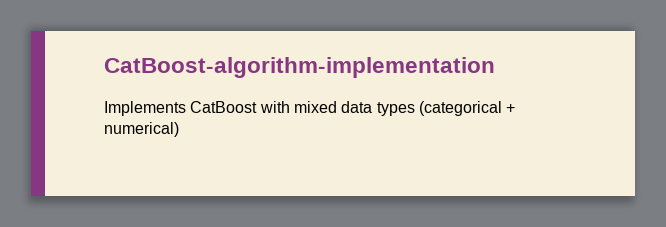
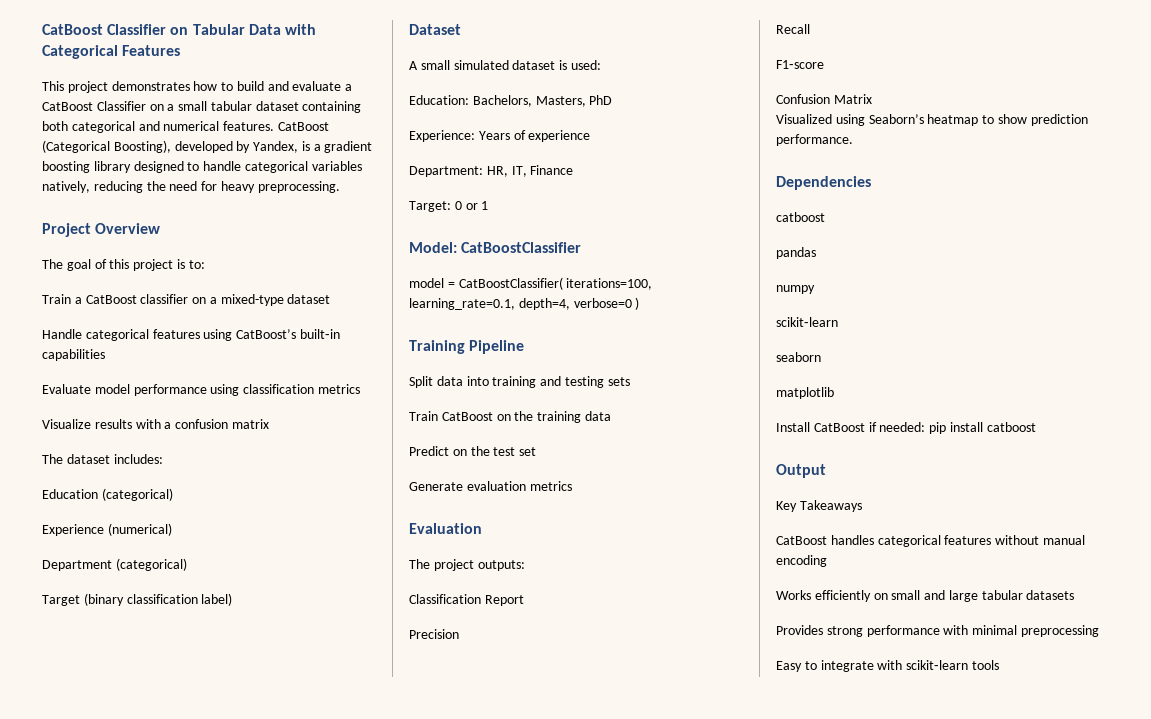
[104,57,495,78] [104,101,516,116] [104,122,179,137] CatBoost-algorithm-implementation // Implements CatBoost with mixed data types (categorical + numerical) -> [42,24,316,35] [42,45,181,59] [42,81,353,93] [42,101,362,113] [42,121,329,133] [42,140,373,153] [42,161,362,173] [42,181,340,193] [42,223,161,237] [42,259,205,271] [42,294,331,306] [42,329,340,341] [42,349,105,361] [42,384,360,396] [42,419,269,429] [42,454,163,464] [42,488,173,501] [42,523,172,536] [42,558,187,571] [42,593,233,606] [409,24,461,35] [409,60,601,70] [409,95,613,107] [409,130,591,142] [409,165,574,177] [409,201,489,212] [409,242,582,253] [409,277,653,290] [409,297,640,310] [409,340,525,354] [409,376,630,388] [409,411,611,423] [409,446,537,456] [409,481,572,491] [409,523,482,534] [409,559,525,571] [409,594,524,606] [409,629,459,639] [776,24,810,34] [776,60,824,69] [776,94,872,104] [776,114,1088,126] [776,134,853,146] [776,176,871,190] [776,212,825,222] [776,247,816,259] [776,285,815,294] [776,317,838,327] [776,352,821,362] [776,387,834,399] [776,422,1036,434] [776,464,826,478] [776,500,862,512] [776,535,1085,547] [776,555,827,567] [776,590,1075,602] [776,625,1099,637] [776,660,999,672] CatBoost Classifier on Tabular Data with Categorical Features // This project demonstrates how to build and evaluate a CatBoost Classifier on a small tabular dataset containing both categorical and numerical features. CatBoost (Categorical Boosting), developed by Yandex, is a gradient boosting library designed to handle categorical variables natively, reducing the need for heavy preprocessing. // Project Overview // The goal of this project is to: // Train a CatBoost classifier on a mixed-type dataset // Handle categorical features using CatBoost’s built‑in capabilities // Evaluate model performance using classification metrics // Visualize results with a confusion matrix // The dataset includes: // Education (categorical) // Experience (numerical) // Department (categorical) // Target (binary classification label) // Dataset // A small simulated dataset is used: // Education: Bachelors, Masters, PhD // Experience: Years of experience // Department: HR, IT, Finance // Target: 0 or 1 // Model: CatBoostClassifier // model = CatBoostClassifier( iterations=100, learning_rate=0.1, depth=4, verbose=0 ) // Training Pipeline // Split data into training and testing sets // Train CatBoost on the training data // Predict on the test set // Generate evaluation metrics // Evaluation // The project outputs: // Classification Report // Precision // Recall // F1‑score // Confusion Matrix // Visualized using Seaborn’s heatmap to show prediction performance. // Dependencies // catboost // pandas // numpy // scikit‑learn // seaborn // matplotlib // Install CatBoost if needed: pip install catboost // Output // Key Takeaways // CatBoost handles categorical features without manual encoding // Works efficiently on small and large tabular datasets // Provides strong performance with minimal preprocessing // Easy to integrate with scikit‑learn tools

